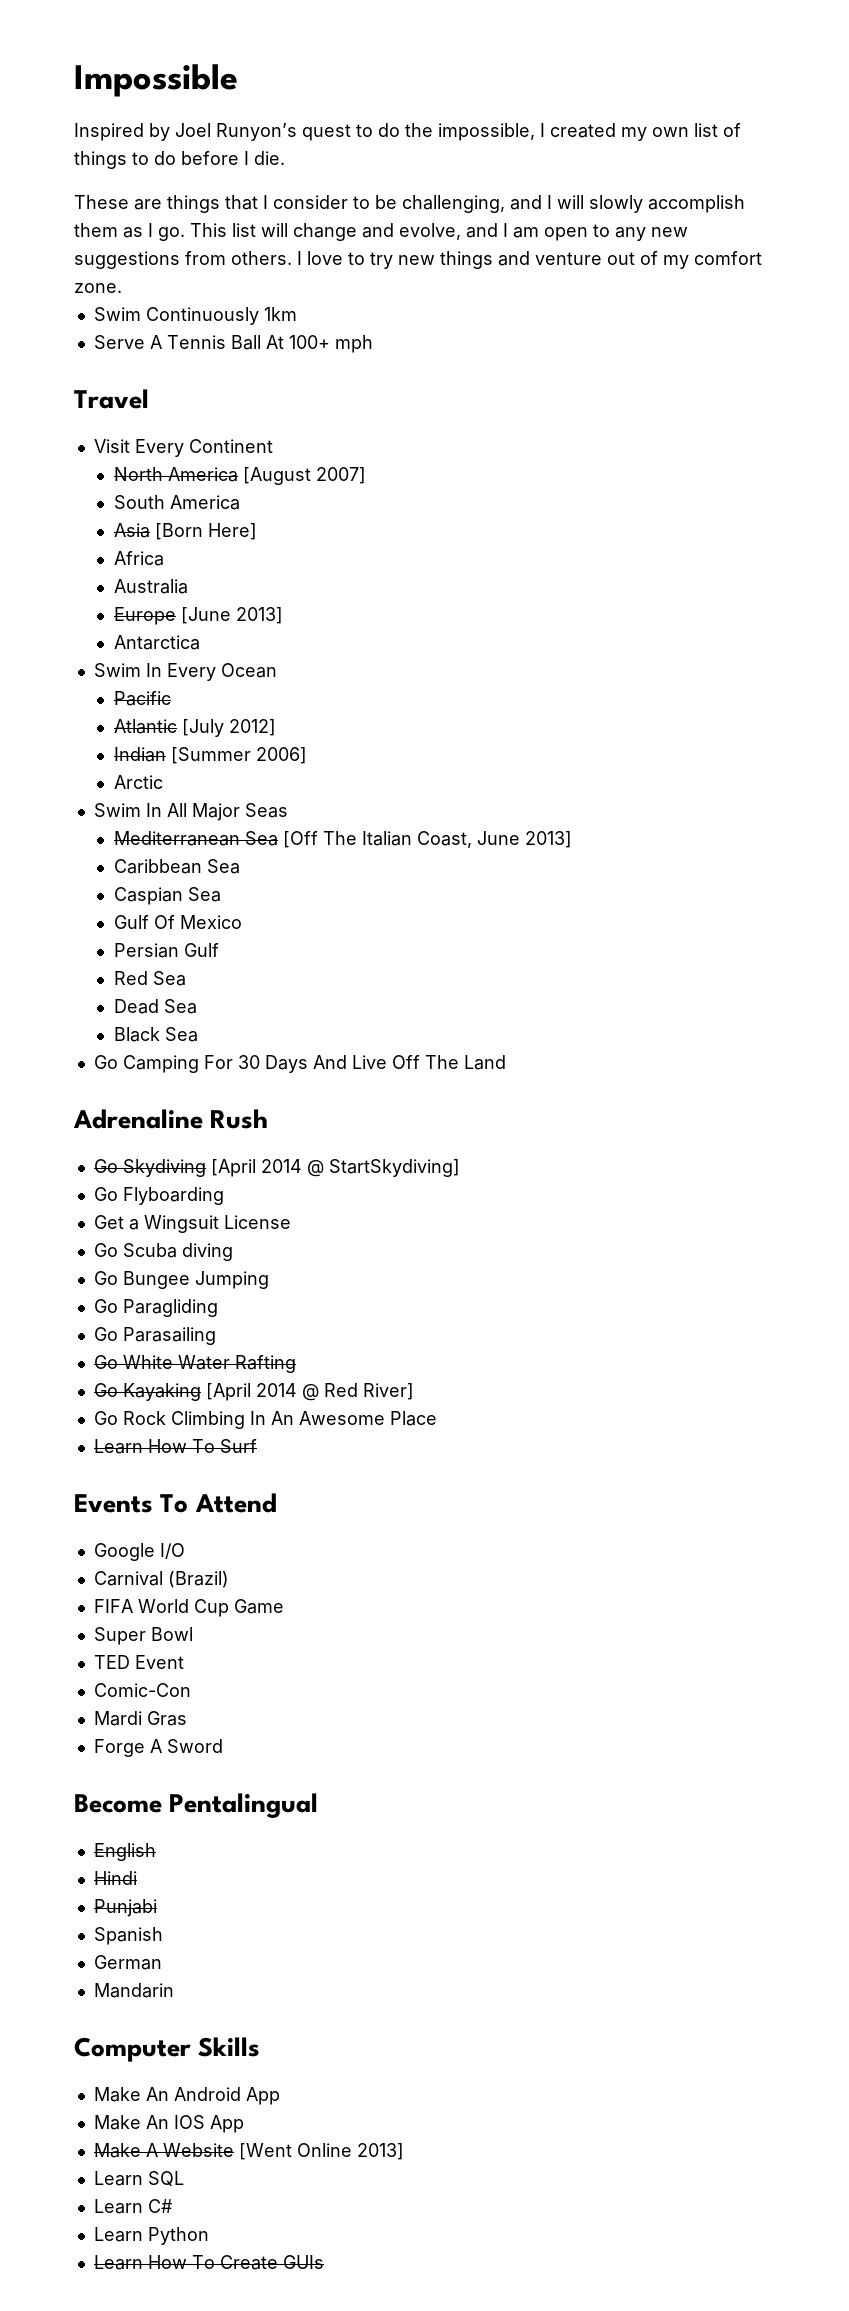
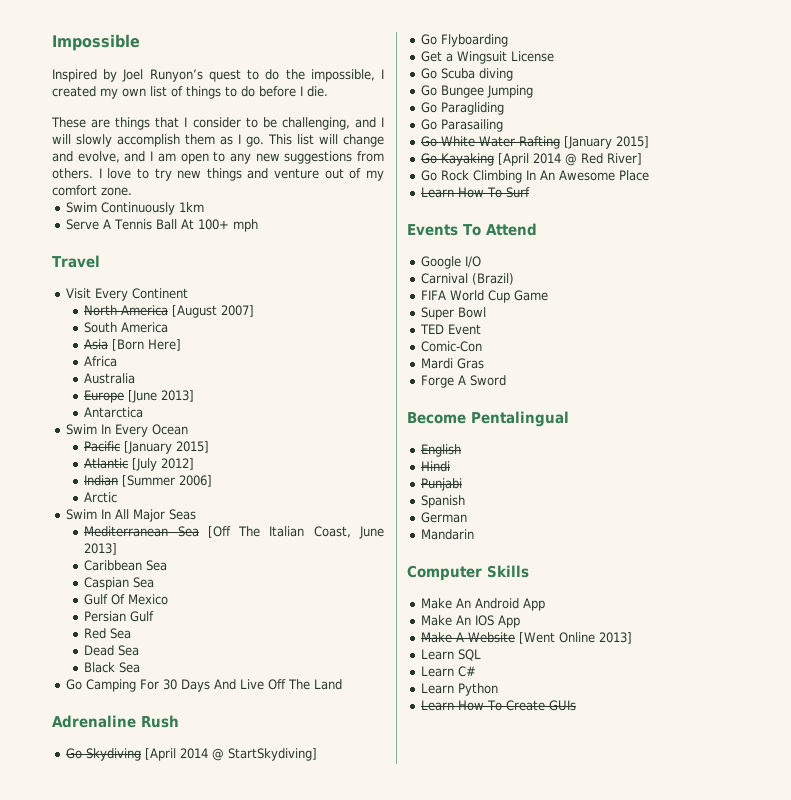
(171, 698) none -> [124,441,210,454] [January 2015]
(296, 1364) none -> [564,136,650,149] [January 2015]

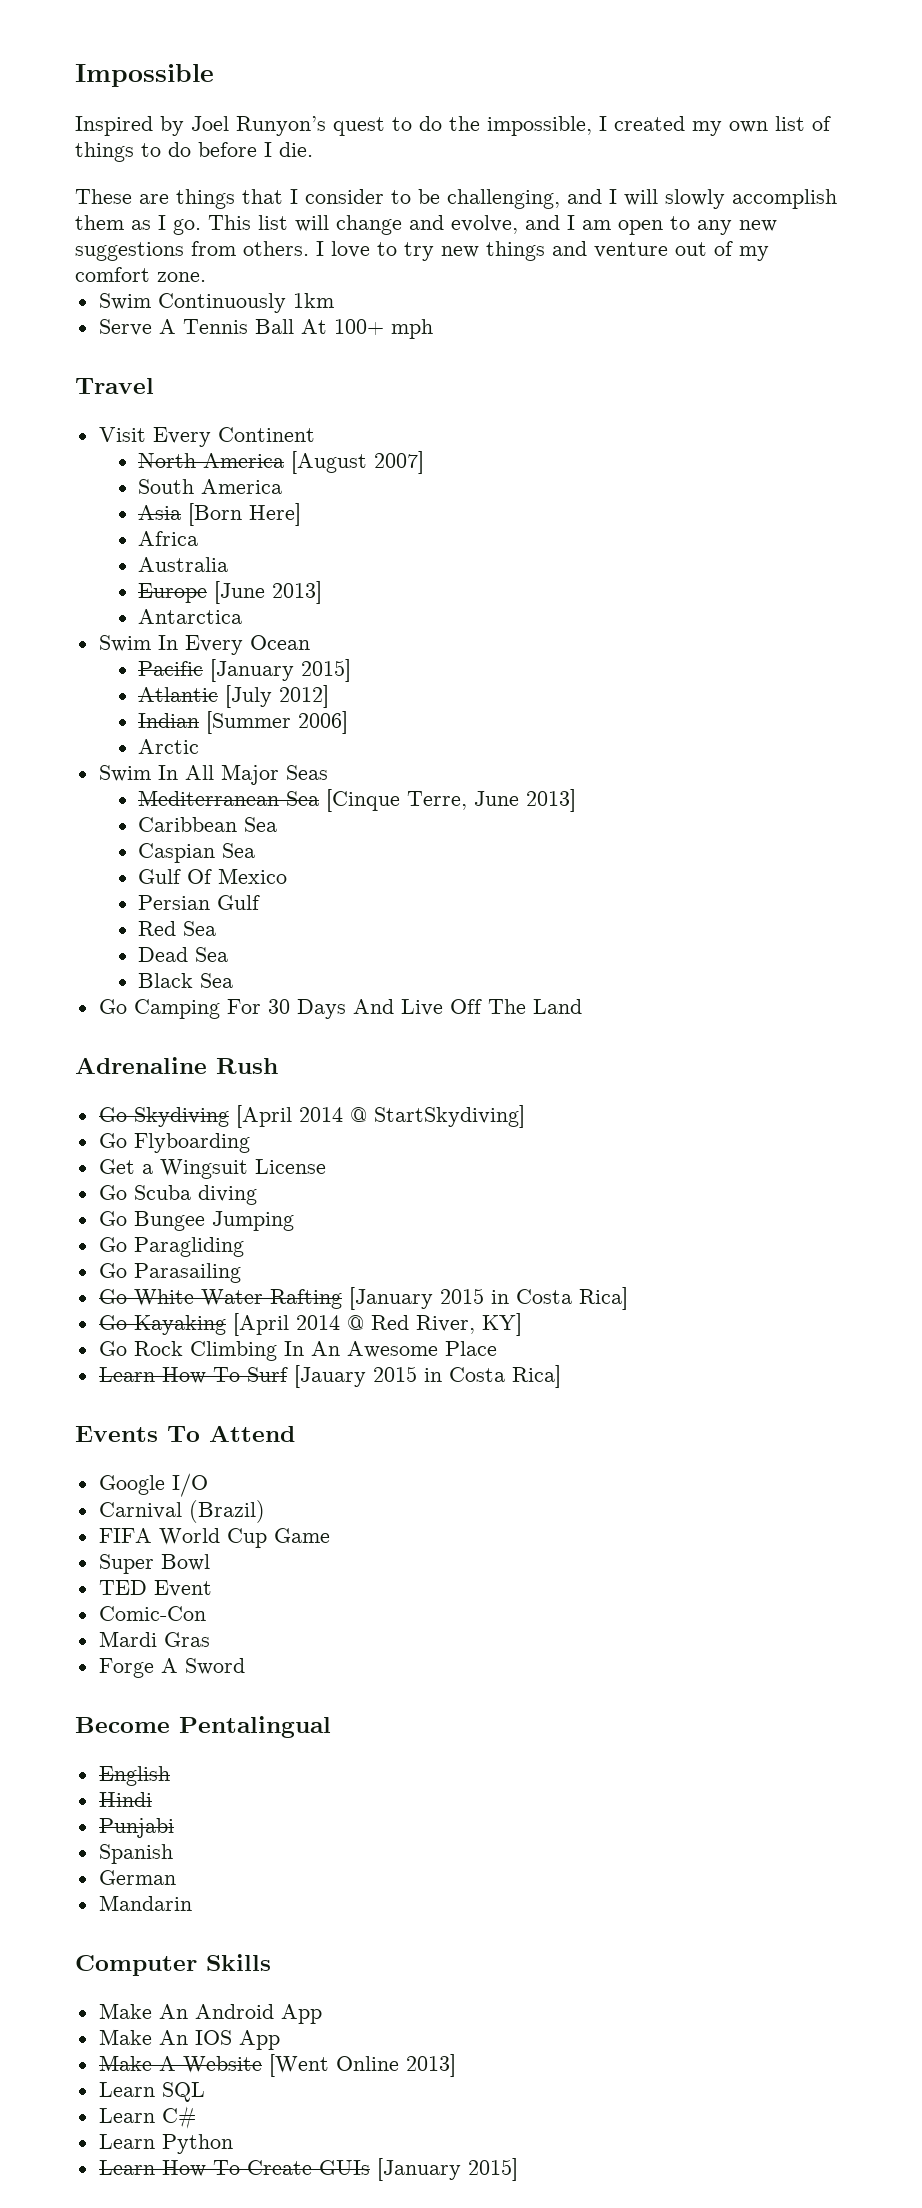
[207,526,351,538] [Off The Italian Coast, -> [326,789,468,812] [Cinque Terre,
[616,136,650,148] 2015] -> [439,1287,628,1310] 2015 in Costa Rica]
[607,153,643,165] River] -> [415,1313,522,1336] River, KY]
(531, 192) none -> [293,1365,561,1388] [Jauary 2015 in Costa Rica]
(577, 705) none -> [376,2158,518,2181] [January 2015]

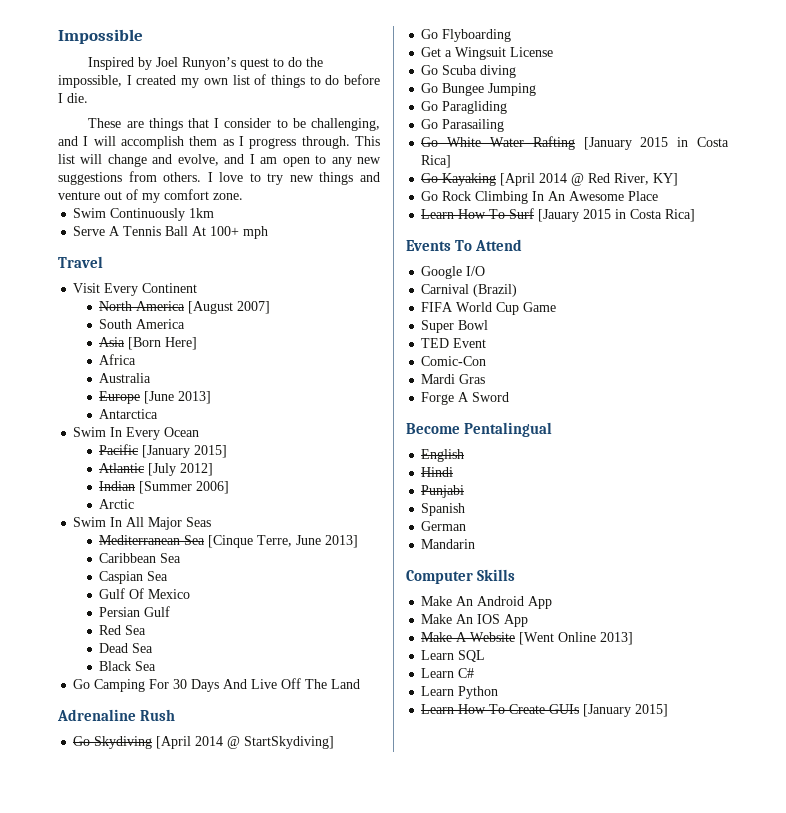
[665,189,725,209] slowly -> (116, 141) none
[173,219,201,235] go. -> [249,136,350,149] progress through.

